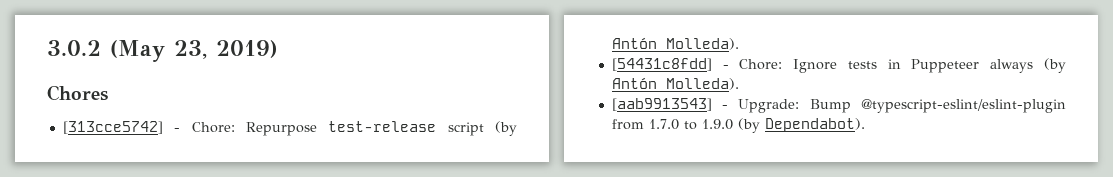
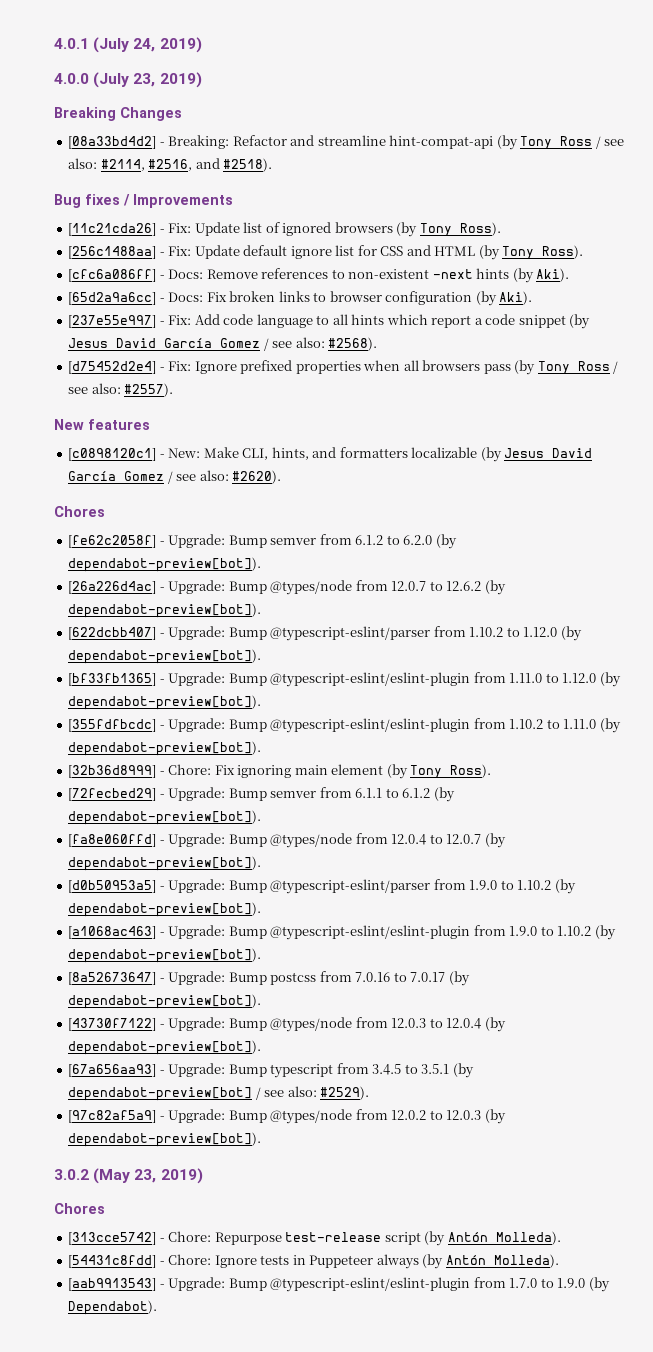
(47, 48) none -> [54,37,202,53] [54,72,202,88] [54,107,182,121] [68,135,625,150] [68,158,273,172] [54,194,233,208] [68,222,501,237] [68,245,584,260] [68,268,570,283] [68,291,533,306] [68,314,591,329] [68,337,378,351] [68,360,619,375] [68,383,174,397] [54,419,150,430] [68,447,593,462] [68,470,282,484] [54,506,105,517] [68,534,457,549] [68,557,262,572] [68,580,506,595] [68,603,262,618] [68,626,582,641] [68,649,262,664] [68,672,621,687] [68,695,262,710] [68,718,621,733] [68,741,262,756] [68,764,492,779] [68,787,455,802] [68,810,262,825] [68,833,506,848] [68,856,262,871] [68,879,576,894] [68,902,262,917] [68,925,616,940] [68,948,262,963] [68,971,470,986] [68,994,262,1009] [68,1017,506,1032] [68,1040,262,1055] [68,1063,474,1078] [68,1086,370,1101] [68,1109,506,1124] [68,1132,262,1147] 4.0.1 (July 24, 2019) // 4.0.0 (July 23, 2019) // Breaking Changes // [08a33bd4d2] - Breaking: Refactor and streamline hint-compat-api (by Tony Ross / see also: #2114, #2516, and #2518). // Bug fixes / Improvements // [11c21cda26] - Fix: Update list of ignored browsers (by Tony Ross). // [256c1488aa] - Fix: Update default ignore list for CSS and HTML (by Tony Ross). // [cfc6a086ff] - Docs: Remove references to non-existent -next hints (by Aki). // [65d2a9a6cc] - Docs: Fix broken links to browser configuration (by Aki). // [237e55e997] - Fix: Add code language to all hints which report a code snippet (by Jesus David García Gomez / see also: #2568). // [d75452d2e4] - Fix: Ignore prefixed properties when all browsers pass (by Tony Ross / see also: #2557). // New features // [c0898120c1] - New: Make CLI, hints, and formatters localizable (by Jesus David García Gomez / see also: #2620). // Chores // [fe62c2058f] - Upgrade: Bump semver from 6.1.2 to 6.2.0 (by dependabot-preview[bot]). // [26a226d4ac] - Upgrade: Bump @types/node from 12.0.7 to 12.6.2 (by dependabot-preview[bot]). // [622dcbb407] - Upgrade: Bump @typescript-eslint/parser from 1.10.2 to 1.12.0 (by dependabot-preview[bot]). // [bf33fb1365] - Upgrade: Bump @typescript-eslint/eslint-plugin from 1.11.0 to 1.12.0 (by dependabot-preview[bot]). // [355fdfbcdc] - Upgrade: Bump @typescript-eslint/eslint-plugin from 1.10.2 to 1.11.0 (by dependabot-preview[bot]). // [32b36d8999] - Chore: Fix ignoring main element (by Tony Ross). // [72fecbed29] - Upgrade: Bump semver from 6.1.1 to 6.1.2 (by dependabot-preview[bot]). // [fa8e060ffd] - Upgrade: Bump @types/node from 12.0.4 to 12.0.7 (by dependabot-preview[bot]). // [d0b50953a5] - Upgrade: Bump @typescript-eslint/parser from 1.9.0 to 1.10.2 (by dependabot-preview[bot]). // [a1068ac463] - Upgrade: Bump @typescript-eslint/eslint-plugin from 1.9.0 to 1.10.2 (by dependabot-preview[bot]). // [8a52673647] - Upgrade: Bump postcss from 7.0.16 to 7.0.17 (by dependabot-preview[bot]). // [43730f7122] - Upgrade: Bump @types/node from 12.0.3 to 12.0.4 (by dependabot-preview[bot]). // [67a656aa93] - Upgrade: Bump typescript from 3.4.5 to 3.5.1 (by dependabot-preview[bot] / see also: #2529). // [97c82af5a9] - Upgrade: Bump @types/node from 12.0.2 to 12.0.3 (by dependabot-preview[bot]). //

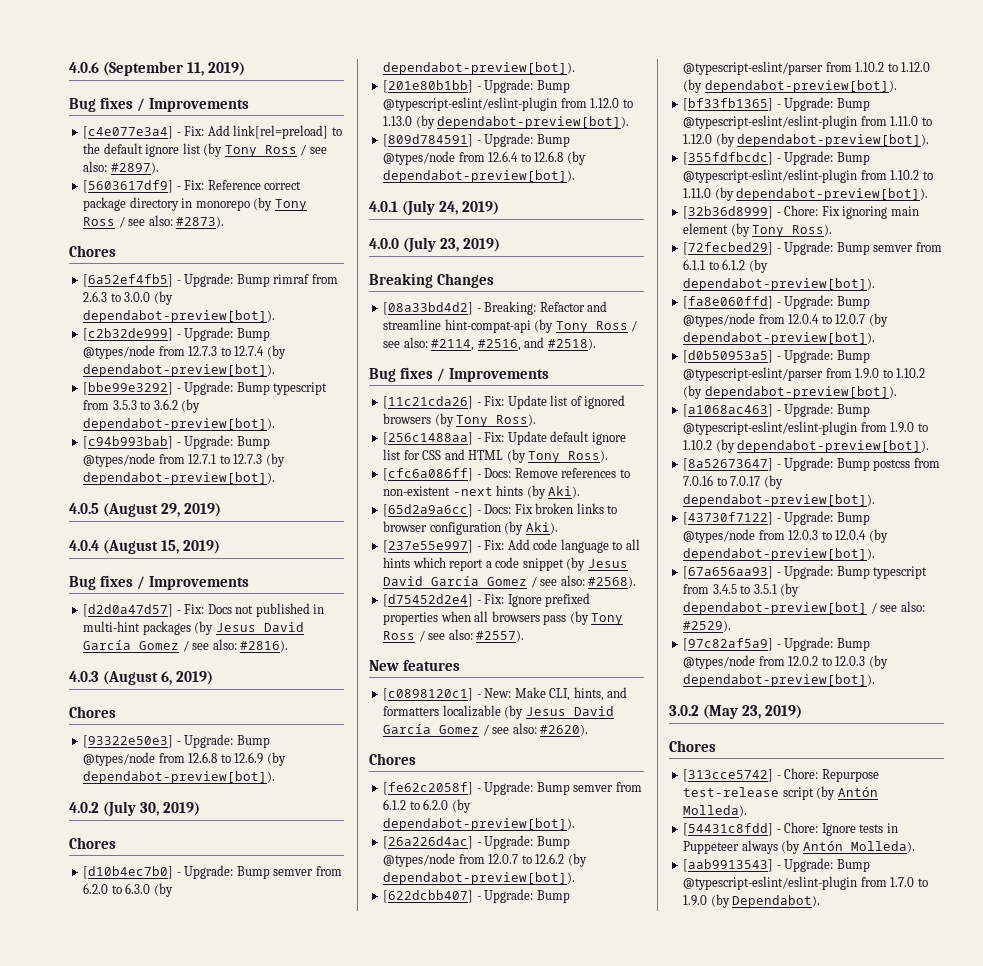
(54, 43) none -> [69,61,246,76] [69,97,249,112] [83,125,342,139] [83,143,327,157] [83,161,159,174] [83,180,302,193] [83,197,307,211] [83,215,225,228] [69,245,116,257] [83,273,338,287] [83,291,173,305] [83,310,276,323] [83,327,270,341] [83,345,286,359] [83,364,276,377] [83,381,328,395] [83,399,201,413] [83,418,276,431] [83,435,270,449] [83,453,285,467] [83,472,276,485] [69,503,222,517] [69,540,221,554] [69,575,249,590] [83,603,325,617] [83,621,304,635] [83,639,289,652] [69,671,214,685] [69,706,116,718] [83,734,270,748] [83,752,286,766] [83,771,276,784] [69,801,201,817] [69,837,116,849] [83,865,342,879] [83,883,173,897] [383,62,576,75] [383,79,570,93] [383,97,633,111] [383,115,630,129] [383,133,570,147] [383,151,586,165] [383,170,576,183] 4.0.6 (September 11, 2019) // Bug fixes / Improvements // [c4e077e3a4] - Fix: Add link[rel=preload] to the default ignore list (by Tony Ross / see also: #2897). // [5603617df9] - Fix: Reference correct package directory in monorepo (by Tony Ross / see also: #2873). // Chores // [6a52ef4fb5] - Upgrade: Bump rimraf from 2.6.3 to 3.0.0 (by dependabot-preview[bot]). // [c2b32de999] - Upgrade: Bump @types/node from 12.7.3 to 12.7.4 (by dependabot-preview[bot]). // [bbe99e3292] - Upgrade: Bump typescript from 3.5.3 to 3.6.2 (by dependabot-preview[bot]). // [c94b993bab] - Upgrade: Bump @types/node from 12.7.1 to 12.7.3 (by dependabot-preview[bot]). // 4.0.5 (August 29, 2019) // 4.0.4 (August 15, 2019) // Bug fixes / Improvements // [d2d0a47d57] - Fix: Docs not published in multi-hint packages (by Jesus David García Gomez / see also: #2816). // 4.0.3 (August 6, 2019) // Chores // [93322e50e3] - Upgrade: Bump @types/node from 12.6.8 to 12.6.9 (by dependabot-preview[bot]). // 4.0.2 (July 30, 2019) // Chores // [d10b4ec7b0] - Upgrade: Bump semver from 6.2.0 to 6.3.0 (by dependabot-preview[bot]). // [201e80b1bb] - Upgrade: Bump @typescript-eslint/eslint-plugin from 1.12.0 to 1.13.0 (by dependabot-preview[bot]). // [809d784591] - Upgrade: Bump @types/node from 12.6.4 to 12.6.8 (by dependabot-preview[bot]). //

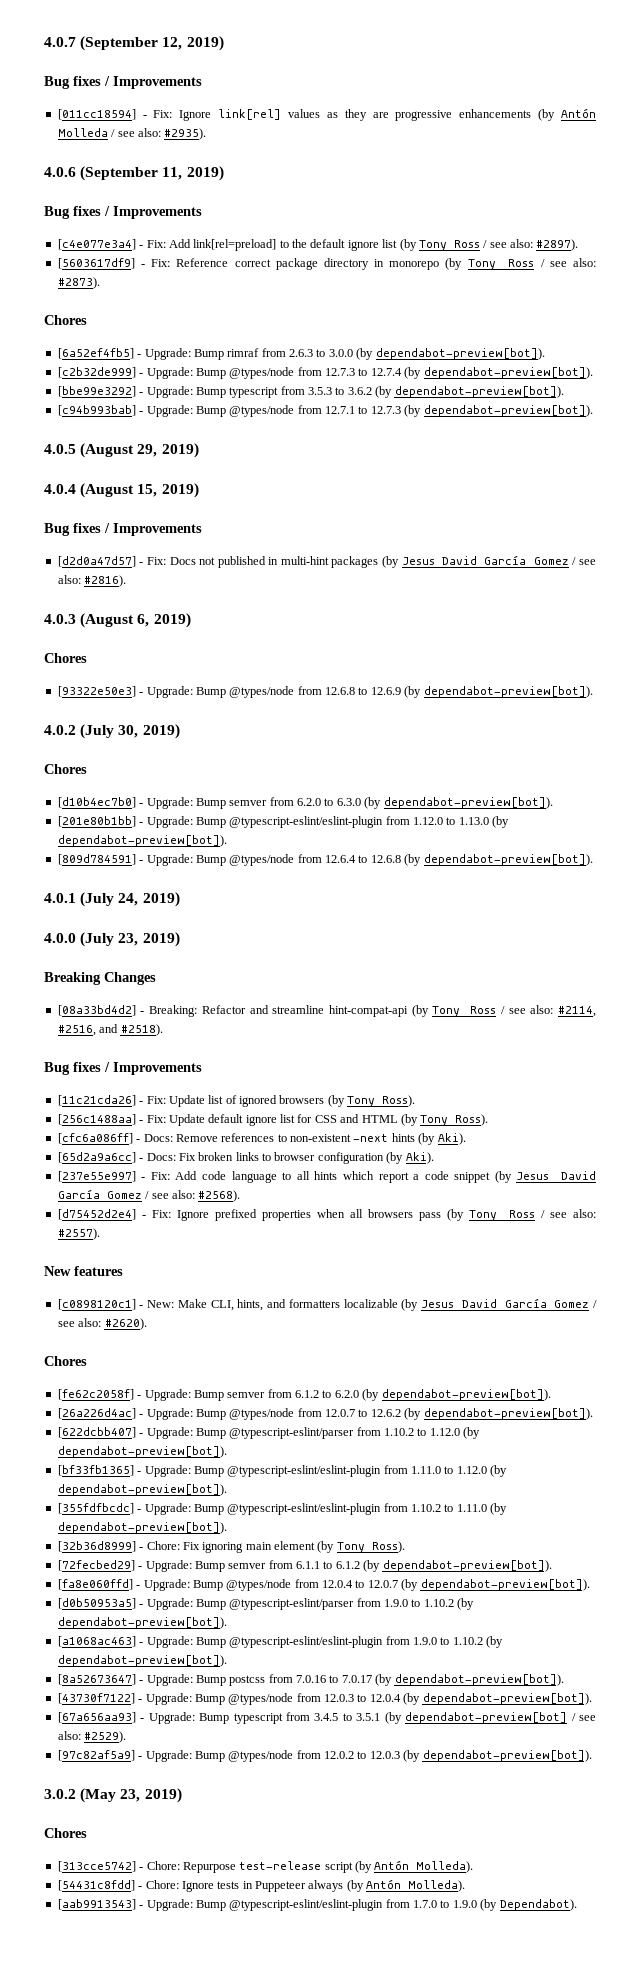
(69, 67) none -> [44,36,224,51] [44,76,202,89] [57,108,597,121] [57,128,207,140] 4.0.7 (September 12, 2019) // Bug fixes / Improvements // [011cc18594] - Fix: Ignore link[rel] values as they are progressive enhancements (by Antón Molleda / see also: #2935). //

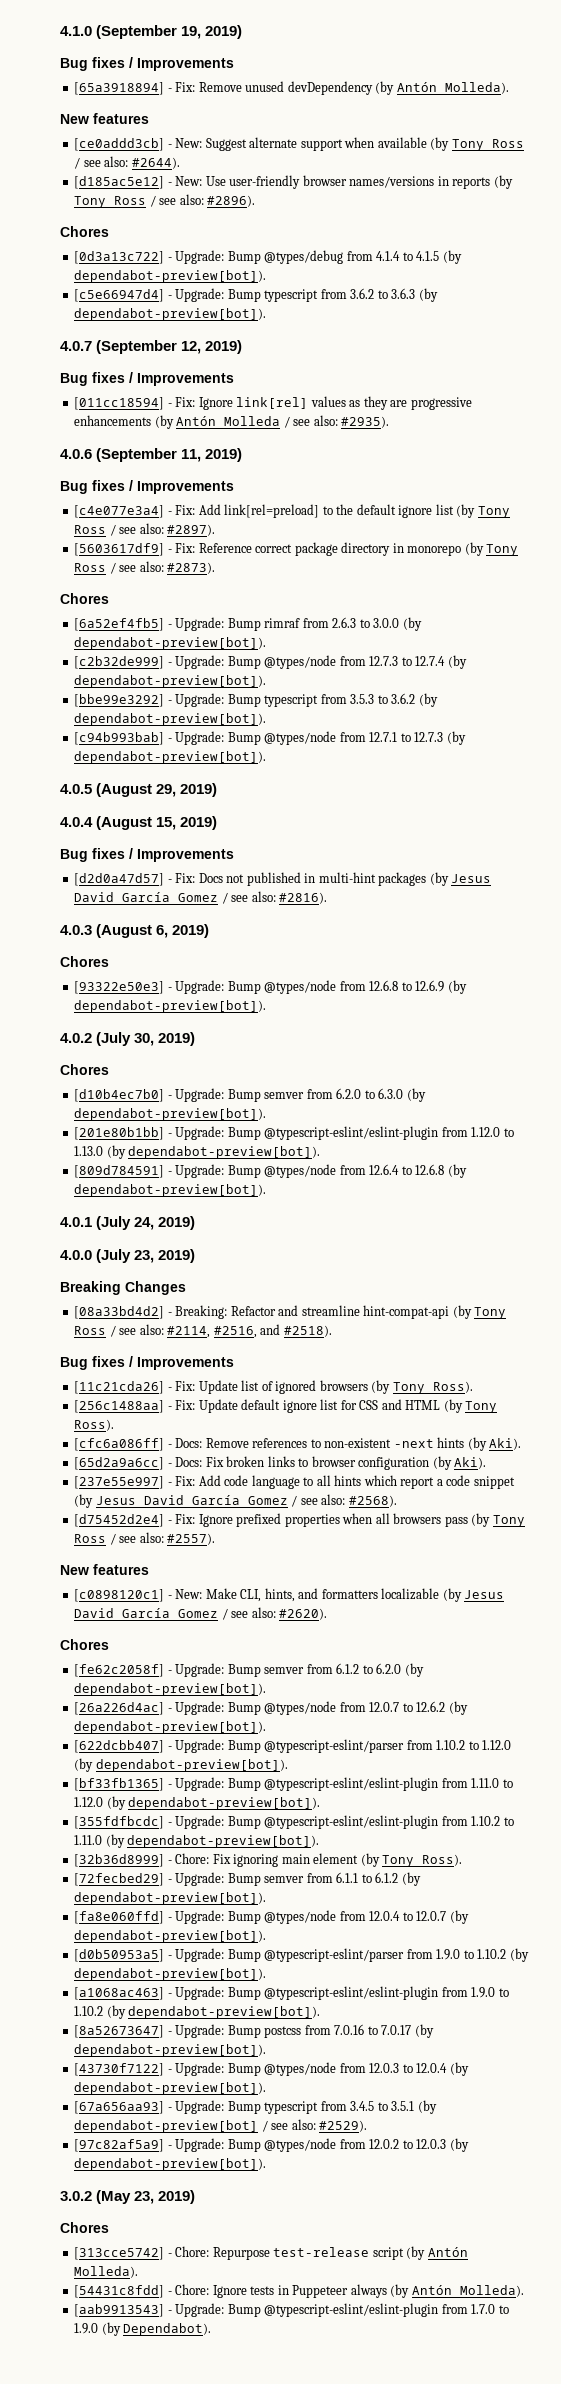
(44, 42) none -> [60,25,243,39] [60,57,234,71] [74,81,509,95] [60,113,149,124] [74,137,524,151] [74,156,180,169] [74,175,513,189] [74,194,256,208] [60,226,109,237] [74,250,462,264] [74,270,267,283] [74,288,438,302] [74,308,267,321] 4.1.0 (September 19, 2019) // Bug fixes / Improvements // [65a3918894] - Fix: Remove unused devDependency (by Antón Molleda). // New features // [ce0addd3cb] - New: Suggest alternate support when available (by Tony Ross / see also: #2644). // [d185ac5e12] - New: Use user-friendly browser names/versions in reports (by Tony Ross / see also: #2896). // Chores // [0d3a13c722] - Upgrade: Bump @types/debug from 4.1.4 to 4.1.5 (by dependabot-preview[bot]). // [c5e66947d4] - Upgrade: Bump typescript from 3.6.2 to 3.6.3 (by dependabot-preview[bot]). //

